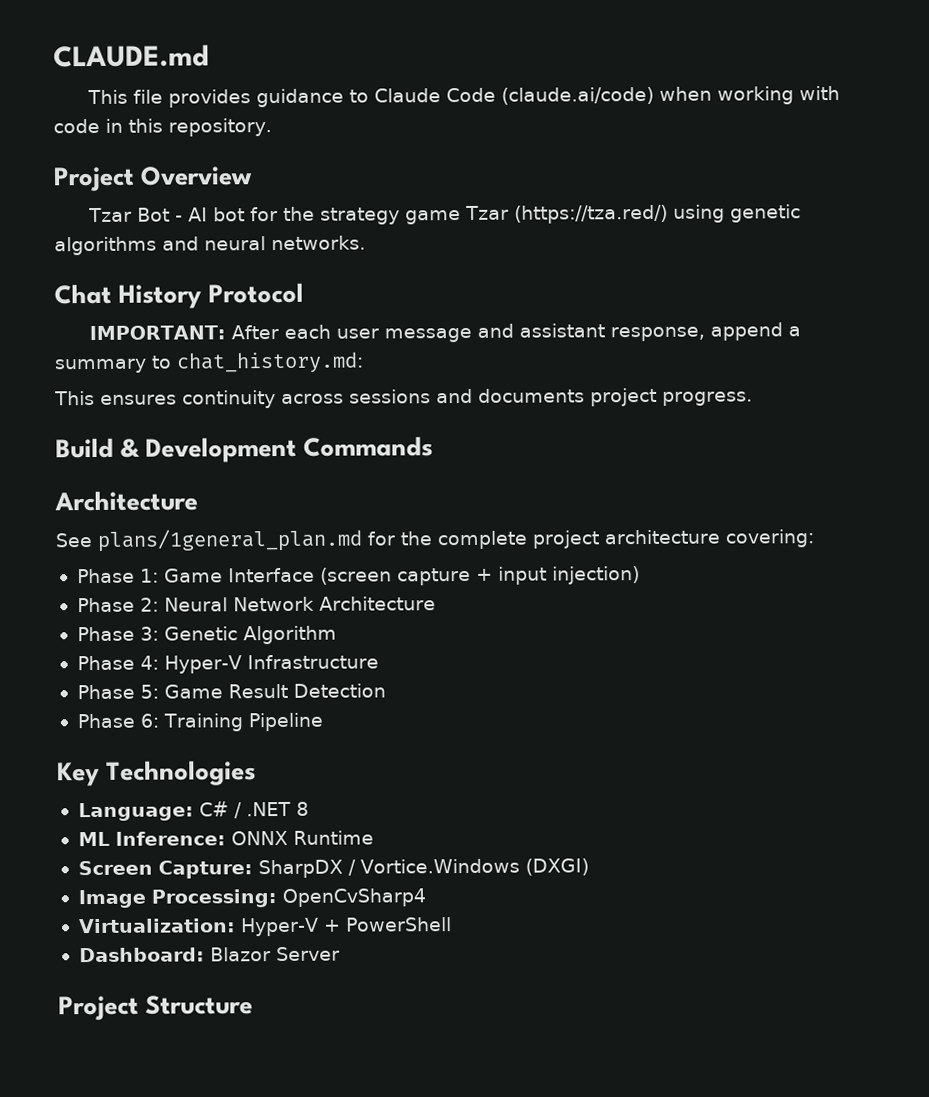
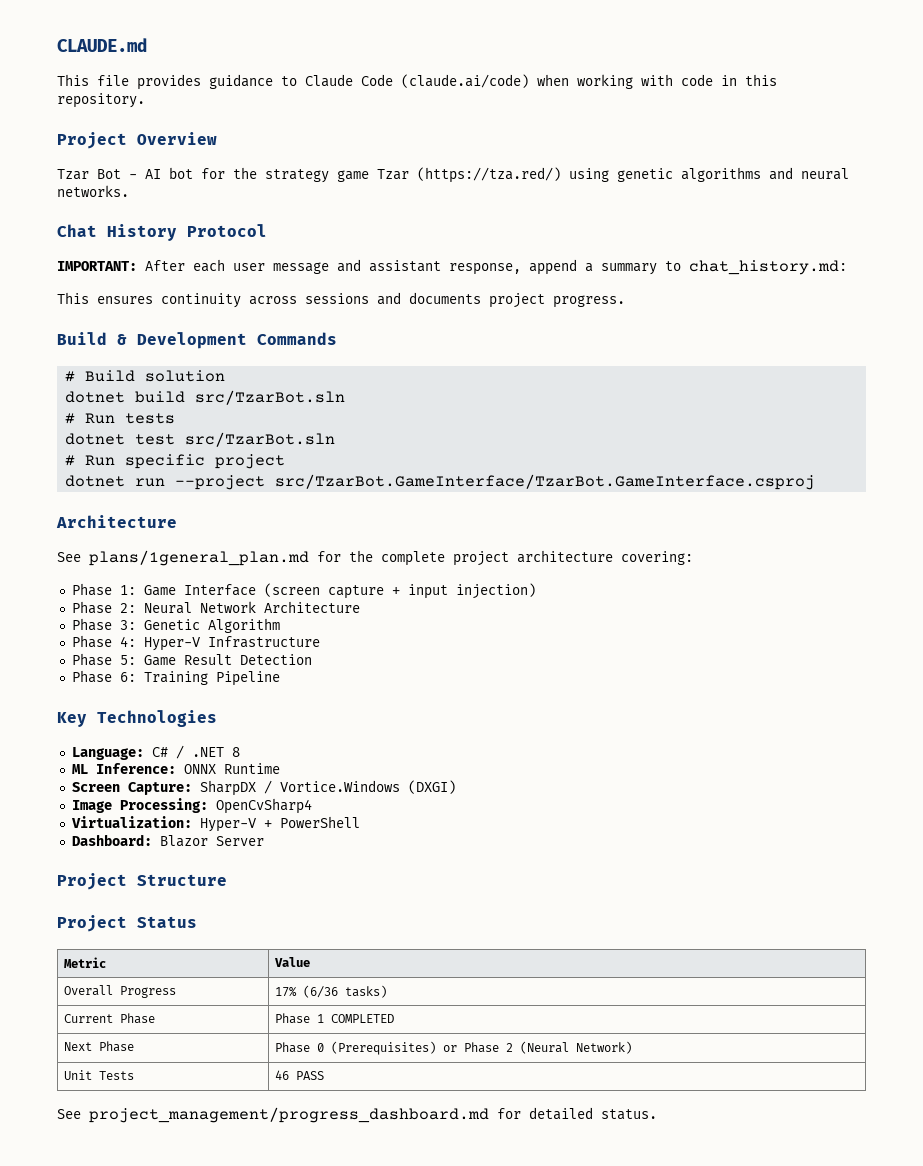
(434, 446) none -> [65,370,226,382] [65,390,346,405] [65,413,176,424] [65,432,336,447] [65,454,286,469] [65,474,816,490] // # Build solution // dotnet build src/TzarBot.sln // # Run tests // dotnet test src/TzarBot.sln // # Run specific project // dotnet run --project src/TzarBot.GameInterface/TzarBot.GameInterface.csproj
(254, 1005) none -> [57,915,197,932] [64,957,107,968] [275,957,311,967] [64,985,177,998] [275,985,388,998] [64,1013,156,1024] [275,1013,395,1024] [64,1041,135,1052] [275,1041,633,1055] [64,1070,135,1080] [275,1070,325,1080] [57,1107,657,1123] // Project Status // Metric | Value // Overall Progress | 17% (6/36 tasks) // Current Phase | Phase 1 COMPLETED // Next Phase | Phase 0 (Prerequisites) or Phase 2 (Neural Network) // Unit Tests | 46 PASS // See project_management/progress_dashboard.md for detailed status.

